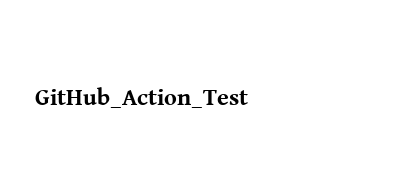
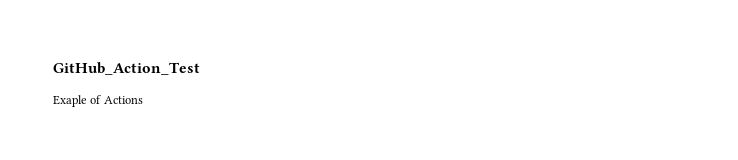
(248, 97) none -> [53,95,143,107] // Exaple of Actions

